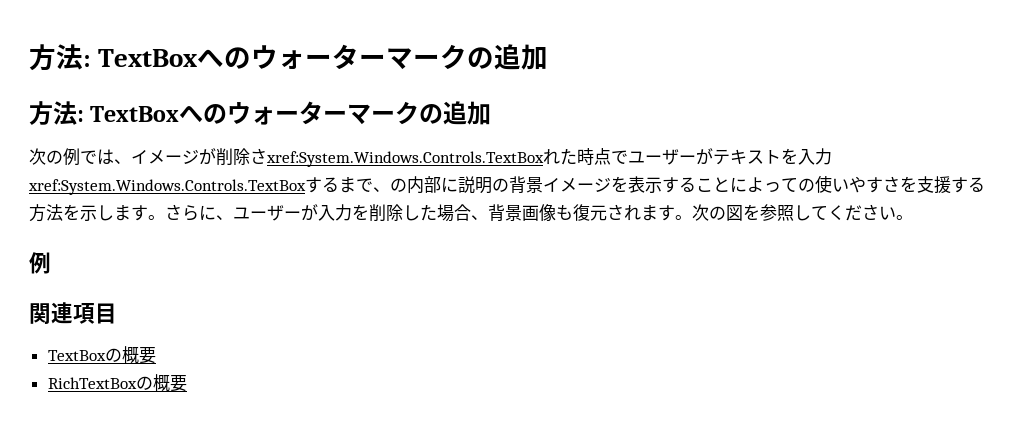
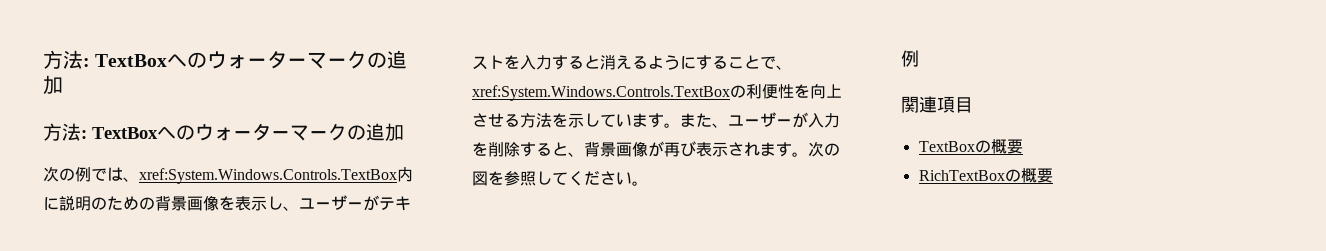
[131,148,628,167] イメージが削除さxref:System.Windows.Controls.TextBoxれた時点で -> [139,167,413,184] [43,196,299,211] xref:System.Windows.Controls.TextBox内に説明のための背景画像を表示し、
[28,175,985,195] [29,204,216,222] xref:System.Windows.Controls.TextBoxするまで、の内部に説明の背景イメージを表示することによっての使いやすさを支援する方法を示します。さらに -> [552,55,792,70] [472,84,842,101] [472,113,712,128] すると消えるようにすることで、xref:System.Windows.Controls.TextBoxの利便性を向上させる方法を示しています。また
[403,204,471,222] した場合 -> [520,142,568,157] すると
[556,204,607,221] も復元 -> [648,141,728,157] が再び表示

